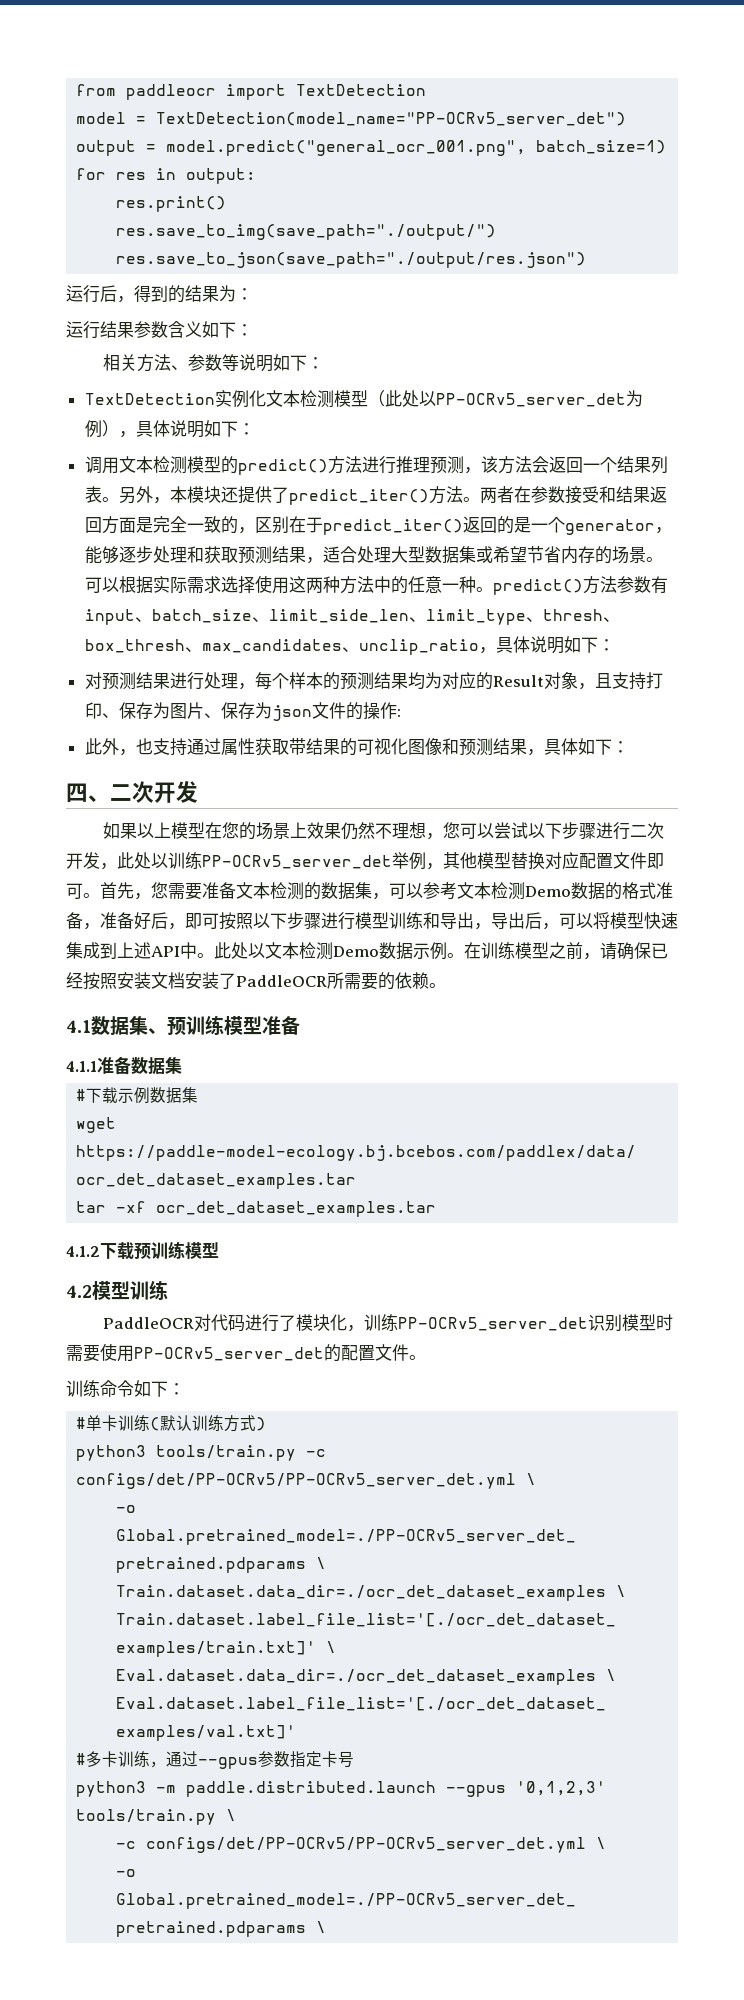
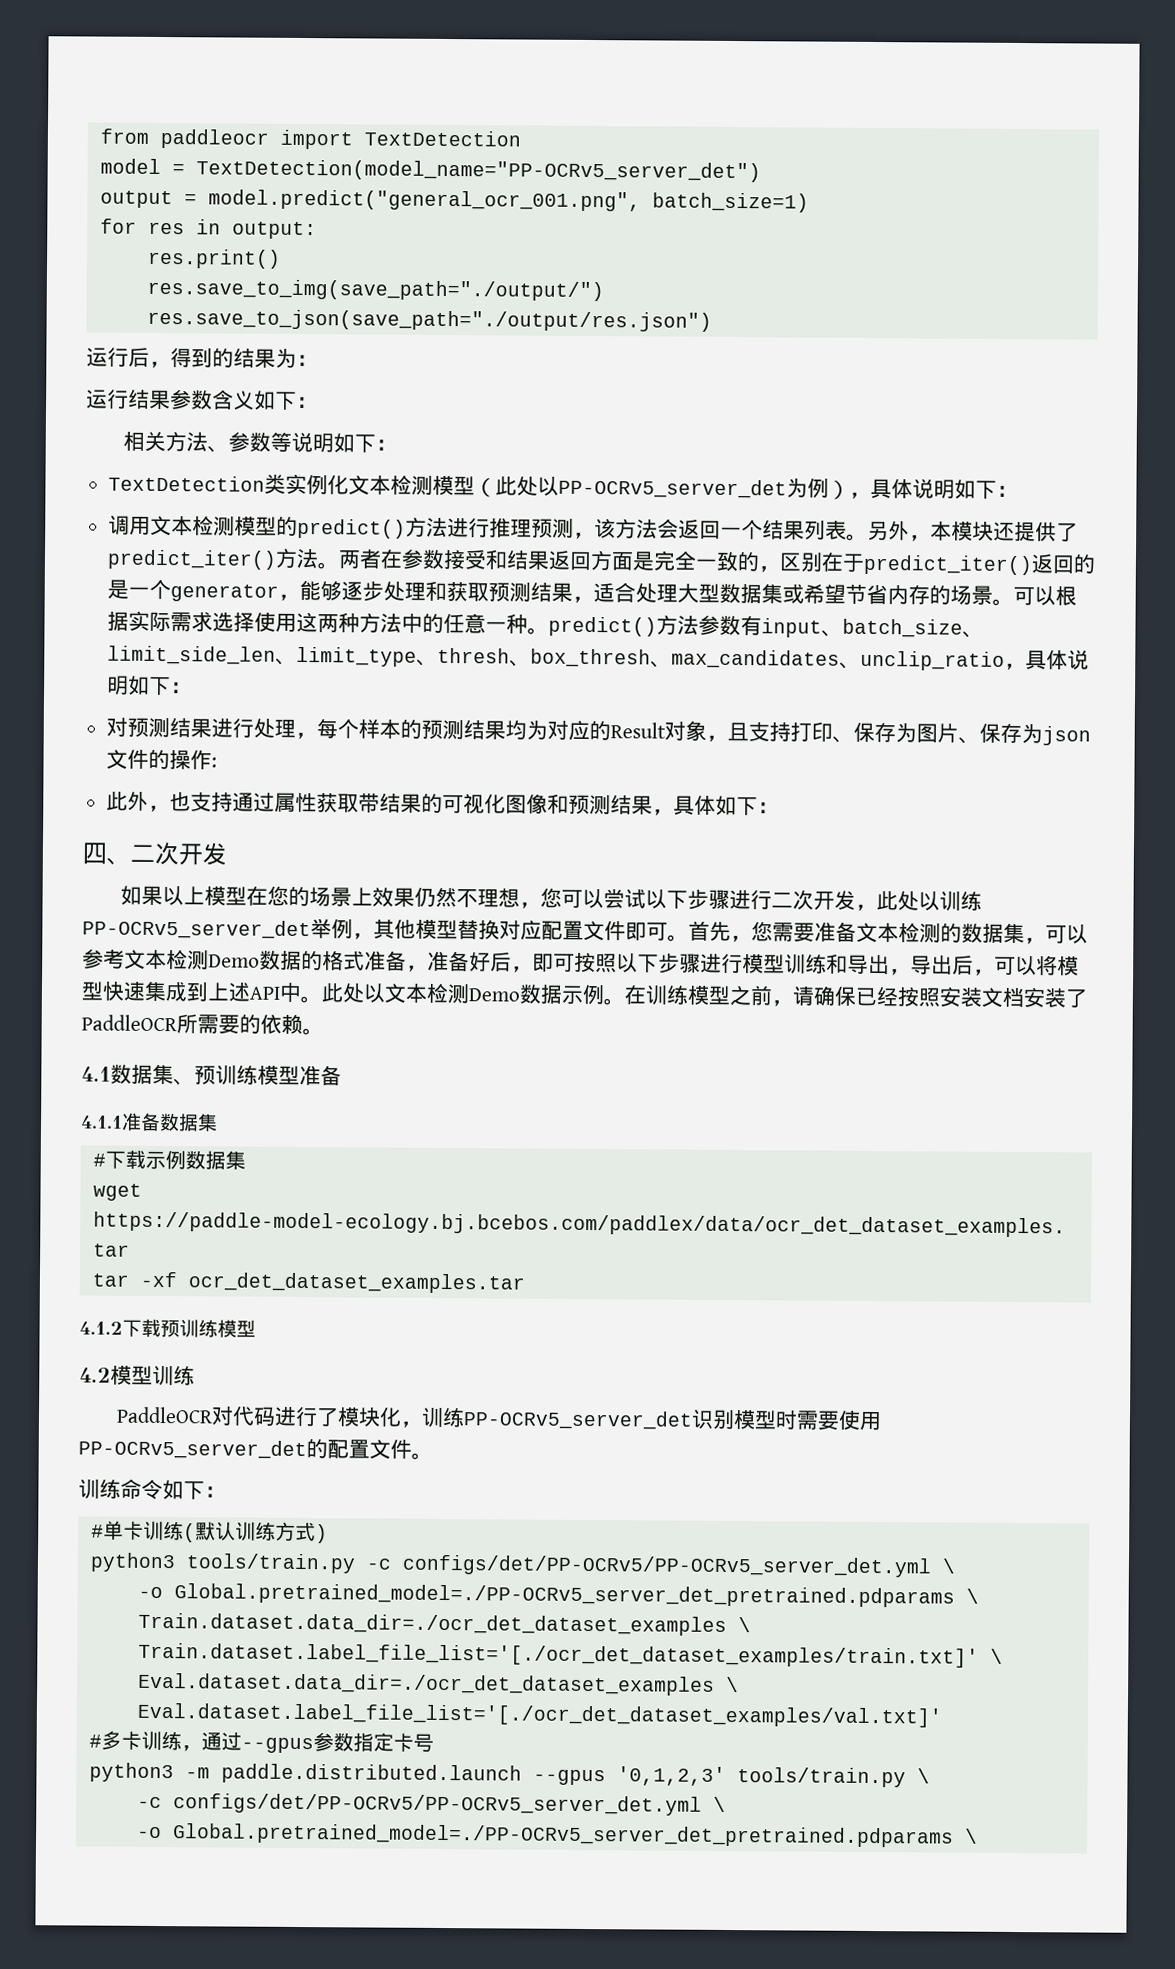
(215, 399) none -> [264,473,287,494] 类

